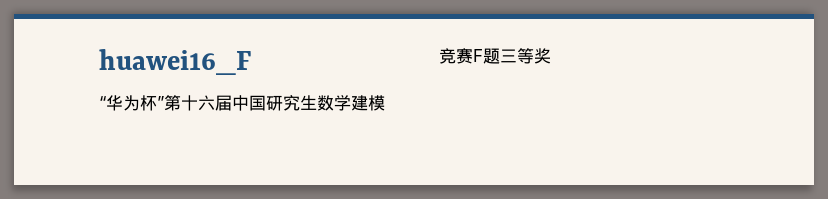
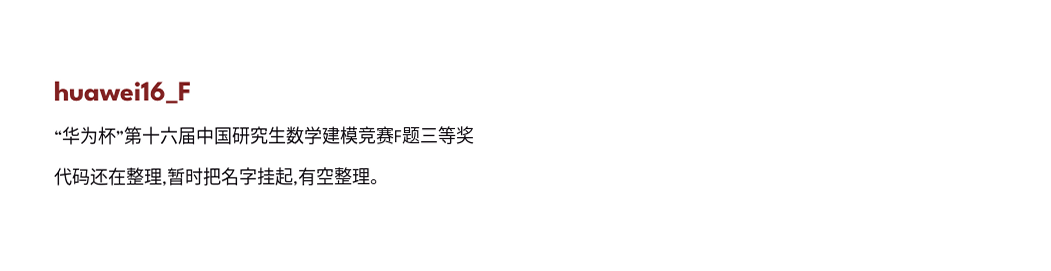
(551, 56) none -> [54,167,389,187] // 代码还在整理,暂时把名字挂起,有空整理。

